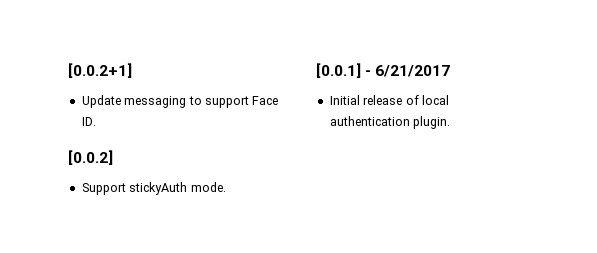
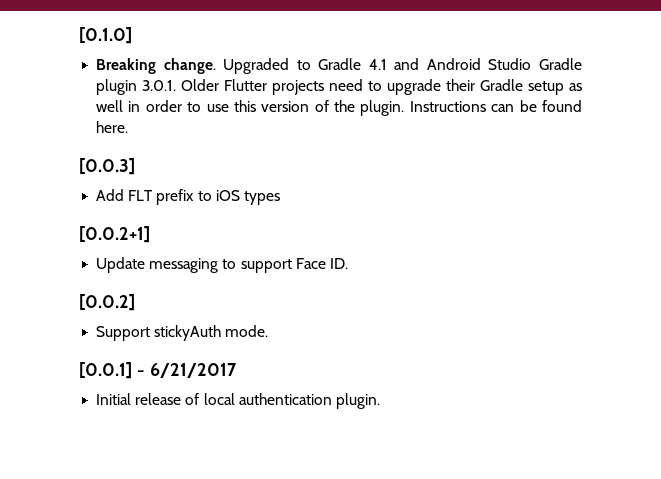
(68, 70) none -> [79,27,132,44] [96,58,582,74] [96,79,582,95] [96,100,582,116] [96,121,129,133] [79,158,135,175] [96,189,280,205] [0.1.0] // Breaking change. Upgraded to Gradle 4.1 and Android Studio Gradle plugin 3.0.1. Older Flutter projects need to upgrade their Gradle setup as well in order to use this version of the plugin. Instructions can be found here. // [0.0.3] // Add FLT prefix to iOS types //

